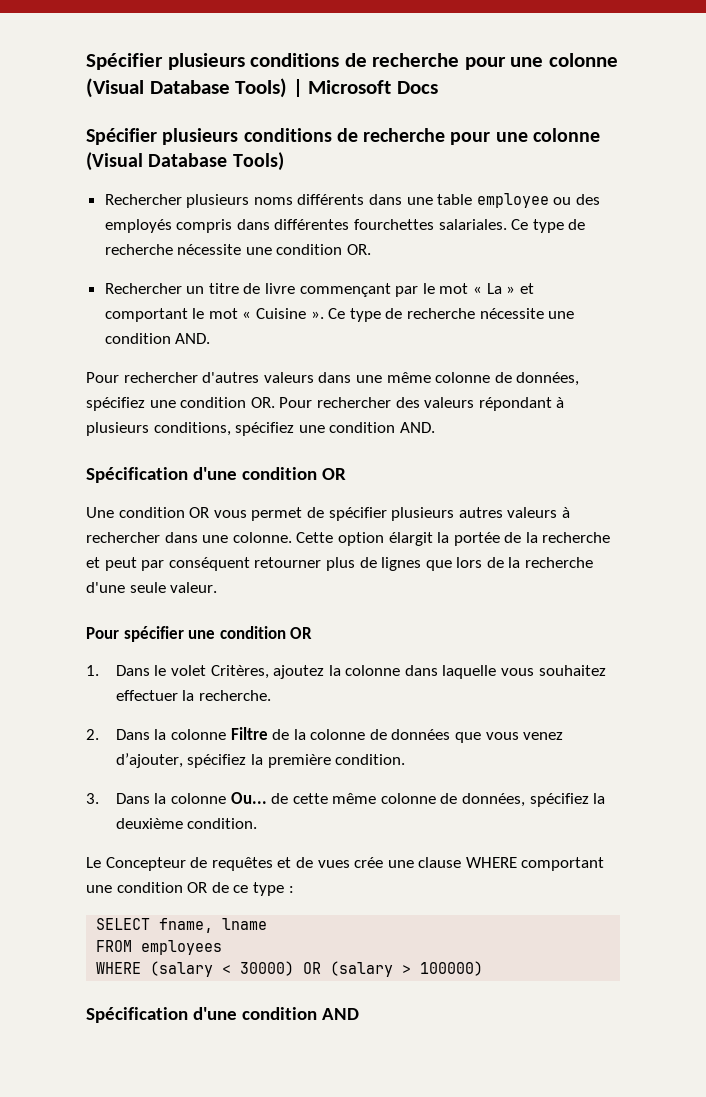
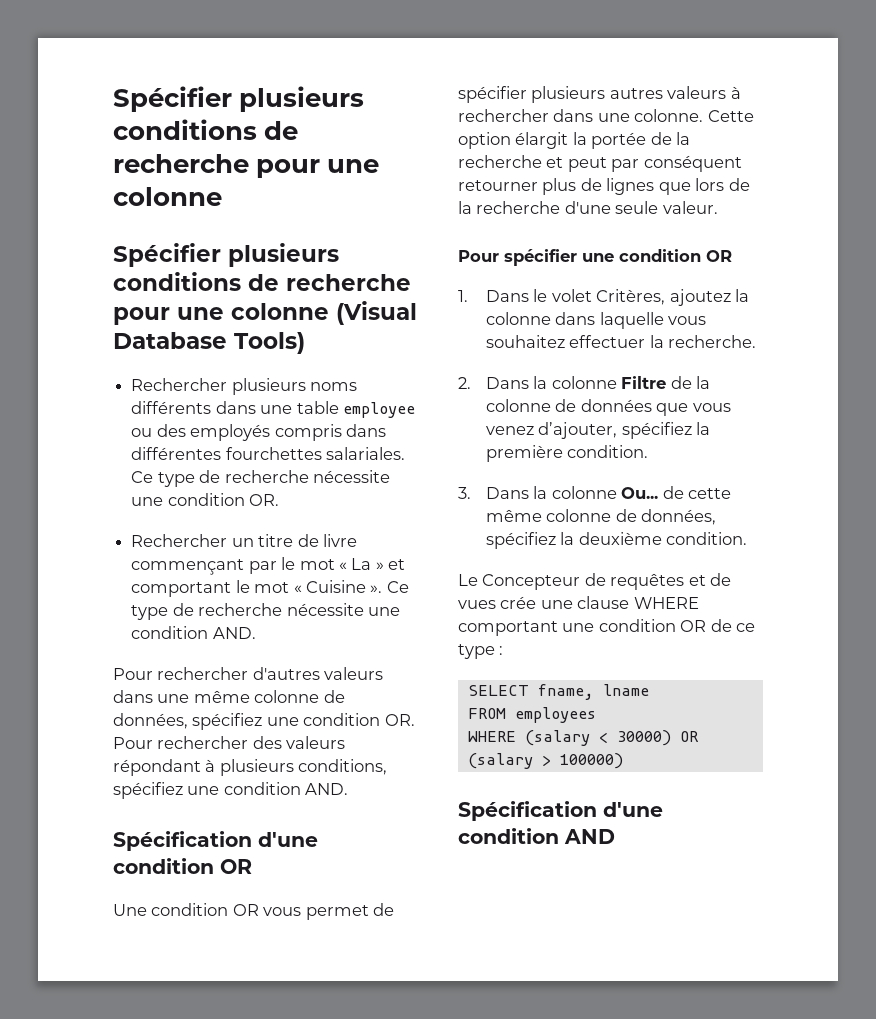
[86,53,618,70] [86,78,438,98] Spécifier plusieurs conditions de recherche pour une colonne (Visual Database Tools) | Microsoft Docs -> [113,86,365,112] [113,119,299,140] [113,154,380,178] [113,187,222,206] Spécifier plusieurs conditions de recherche pour une colonne

